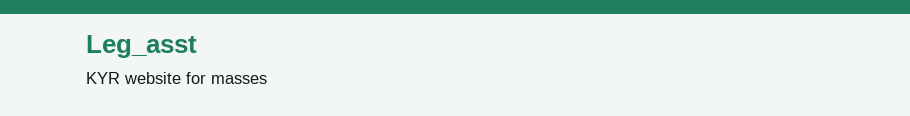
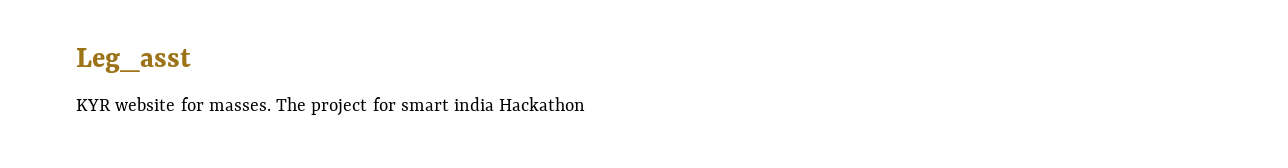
[211,75,267,84] masses -> [208,97,586,116] masses. The project for smart india Hackathon

